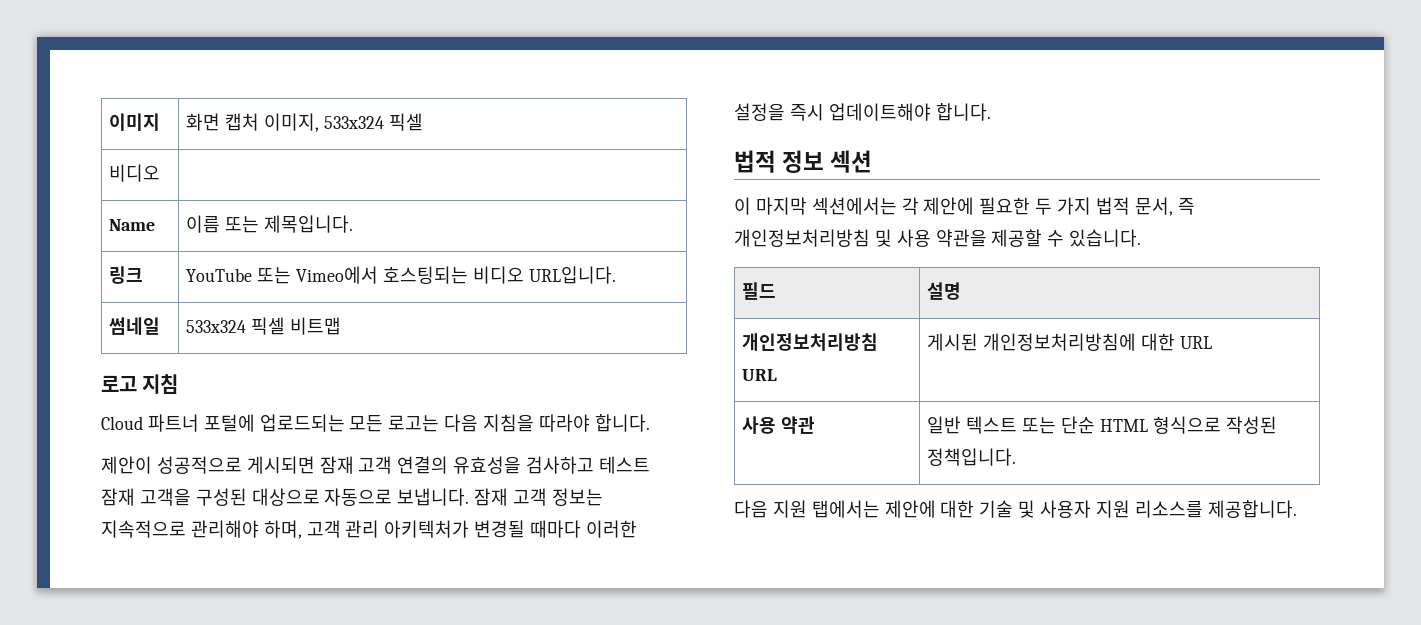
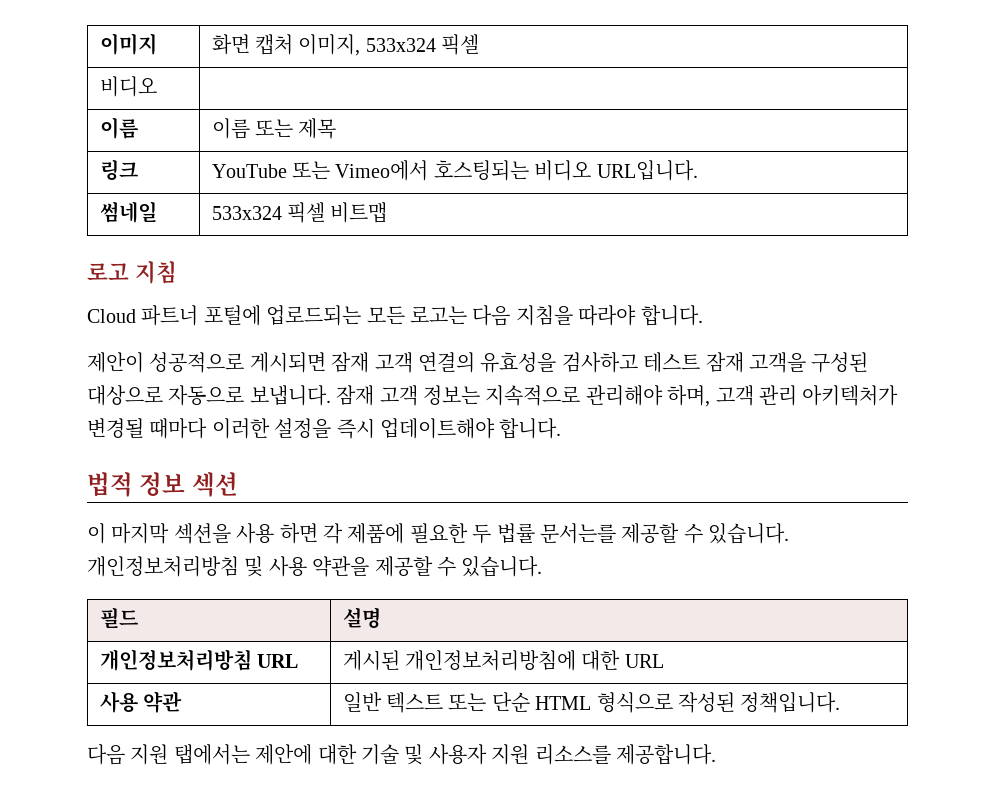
[109,219,156,231] Name -> [99,117,138,139] 이름
[264,215,354,233] 제목입니다. -> [298,118,337,139] 제목
[811,197,1195,216] 섹션에서는 각 제안에 필요한 두 가지 법적 문서, 즉 -> [173,523,790,544] 섹션을 사용 하면 각 제품에 필요한 두 법률 문서는를 제공할 수 있습니다.

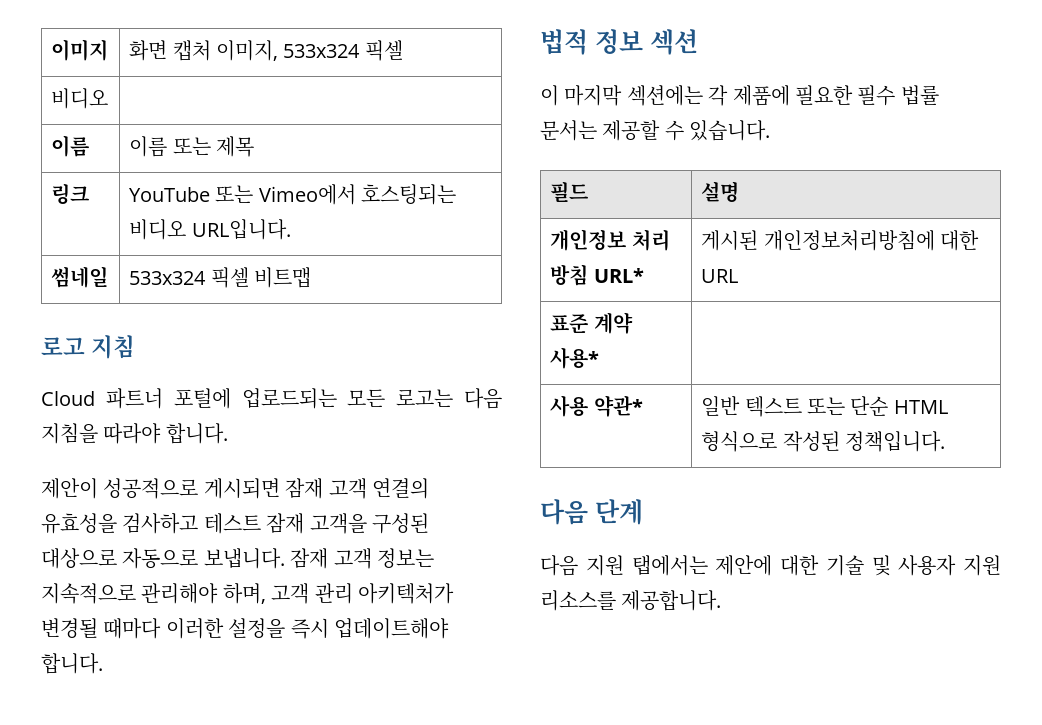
[173,523,790,544] [87,556,370,577] 섹션을 사용 하면 각 제품에 필요한 두 법률 문서는를 제공할 수 있습니다. 개인정보처리방침 및 사용 약관을 -> [626,85,939,106] [540,120,597,141] 섹션에는 각 제품에 필요한 필수 법률 문서는
[99,649,298,671] 개인정보처리방침 URL -> [550,229,670,251] [550,264,644,286] 개인정보 처리 방침 URL*
[99,691,182,713] // 사용 약관 -> [550,312,633,334] [550,347,600,369] [550,395,643,417] // 표준 계약 사용* | // 사용 약관*
(841, 702) none -> [540,499,643,525] // 다음 단계

